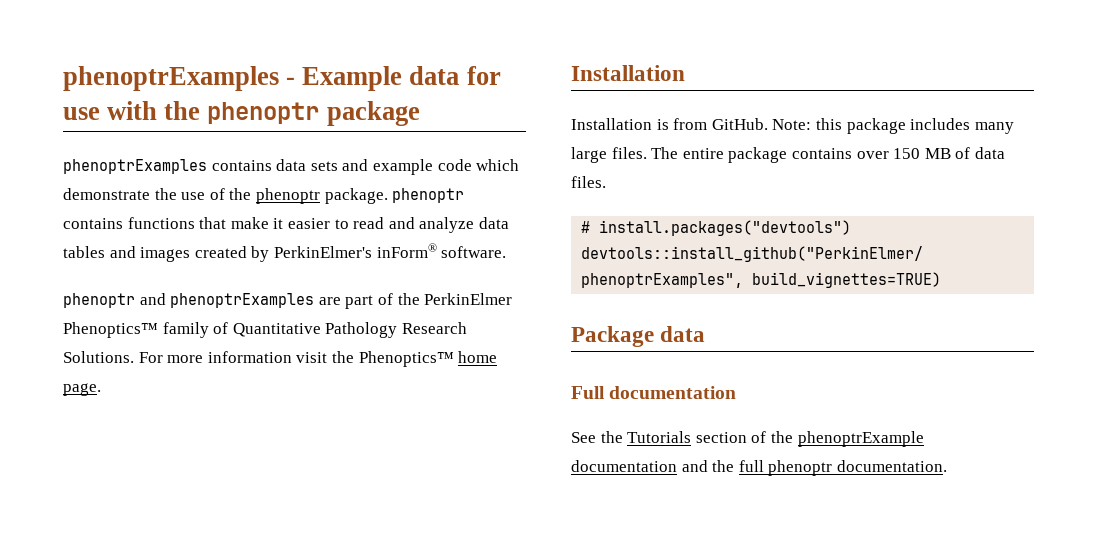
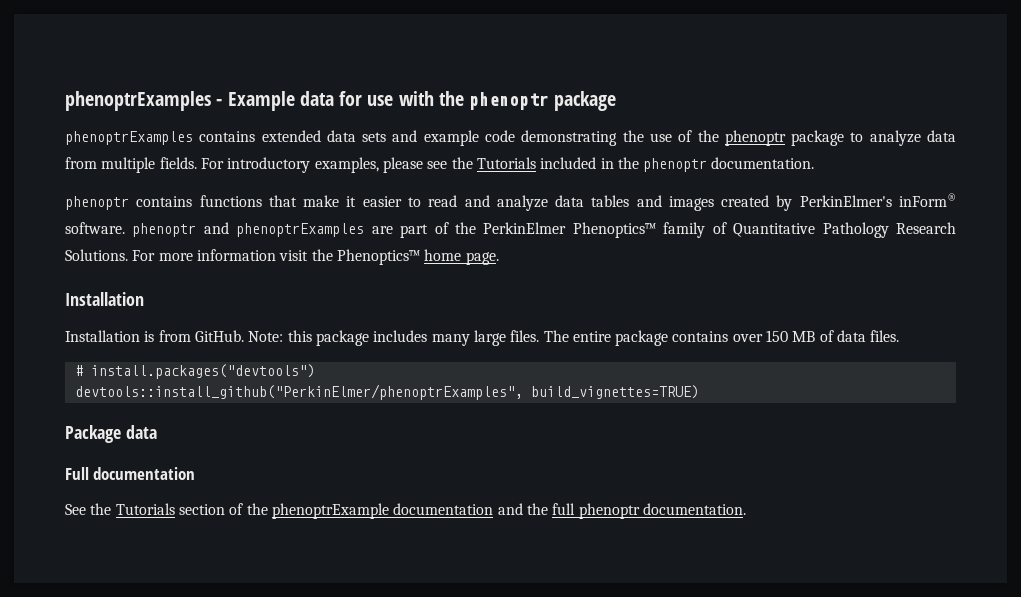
(272, 165) none -> [261,130,321,142] extended
[476,159,520,171] [63,188,150,200] which demonstrate -> [521,130,618,146] demonstrating
[324,188,388,204] package. -> [791,130,956,146] [65,157,815,173] package to analyze data from multiple fields. For introductory examples, please see the Tutorials included in the phenoptr documentation. //
(507, 252) // -> (125, 228) none

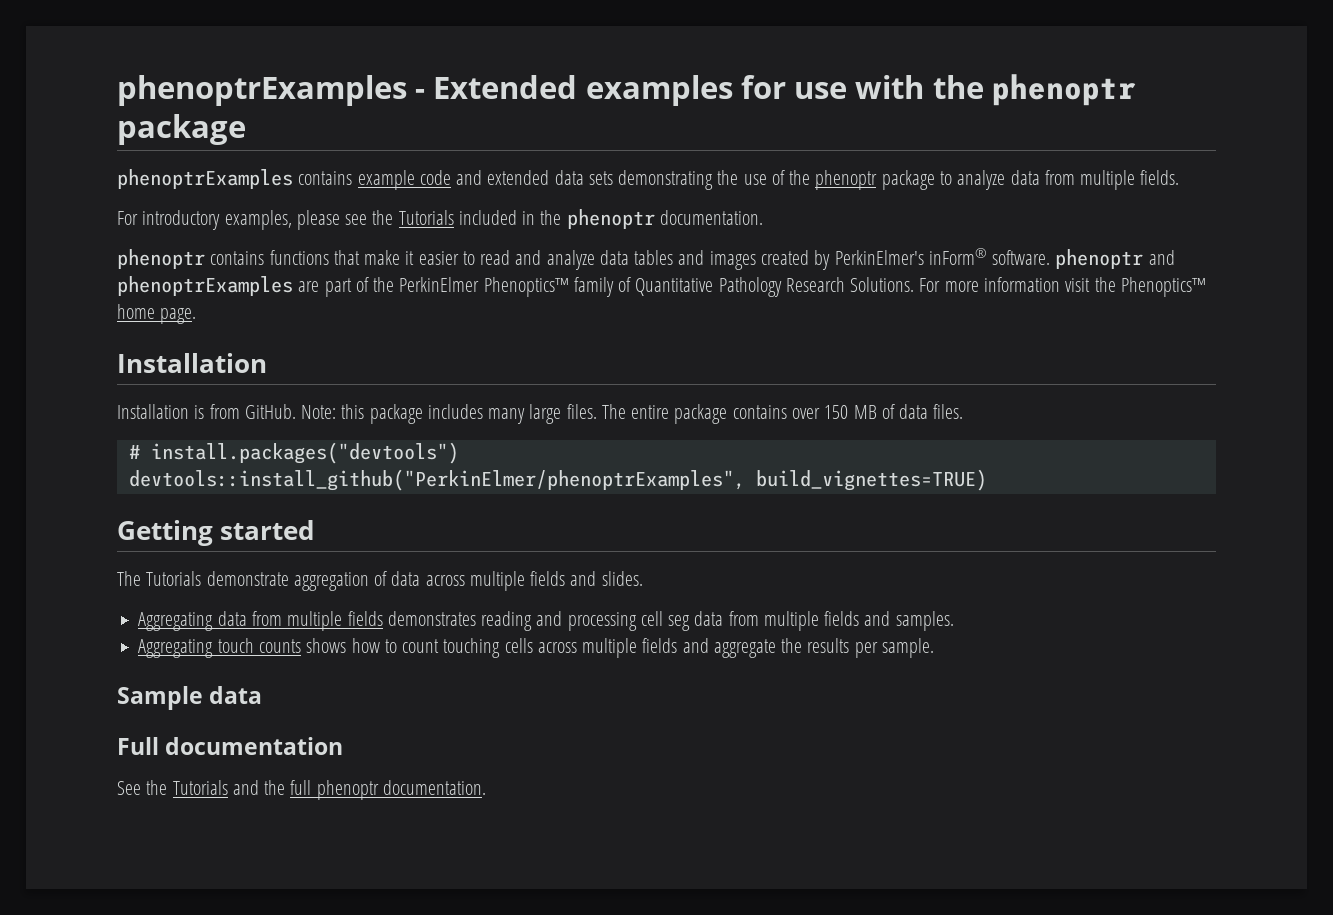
[227,91,334,111] Example data -> [433,75,733,106] Extended examples
[261,130,516,146] extended data sets and example code -> [357,170,613,190] example code and extended data sets
(197, 163) none -> (1180, 177) //
[65,425,121,443] Package -> [117,520,315,546] [117,571,643,591] [138,611,954,631] [138,638,934,658] [117,686,203,710] Getting started // The Tutorials demonstrate aggregation of data across multiple fields and slides. // Aggregating data from multiple fields demonstrates reading and processing cell seg data from multiple fields and samples. // Aggregating touch counts shows how to count touching cells across multiple fields and aggregate the results per sample. // Sample
[178,503,494,519] section of the phenoptrExample documentation -> (228, 787) none

